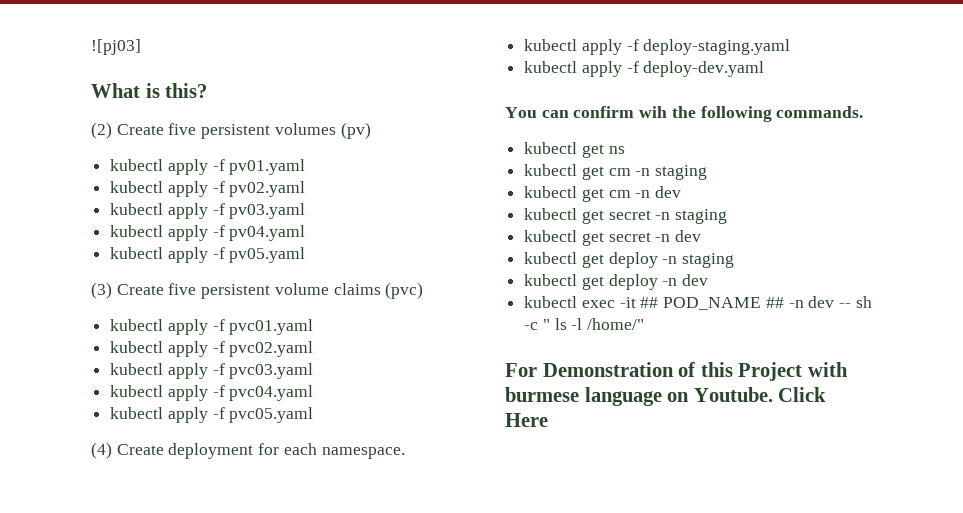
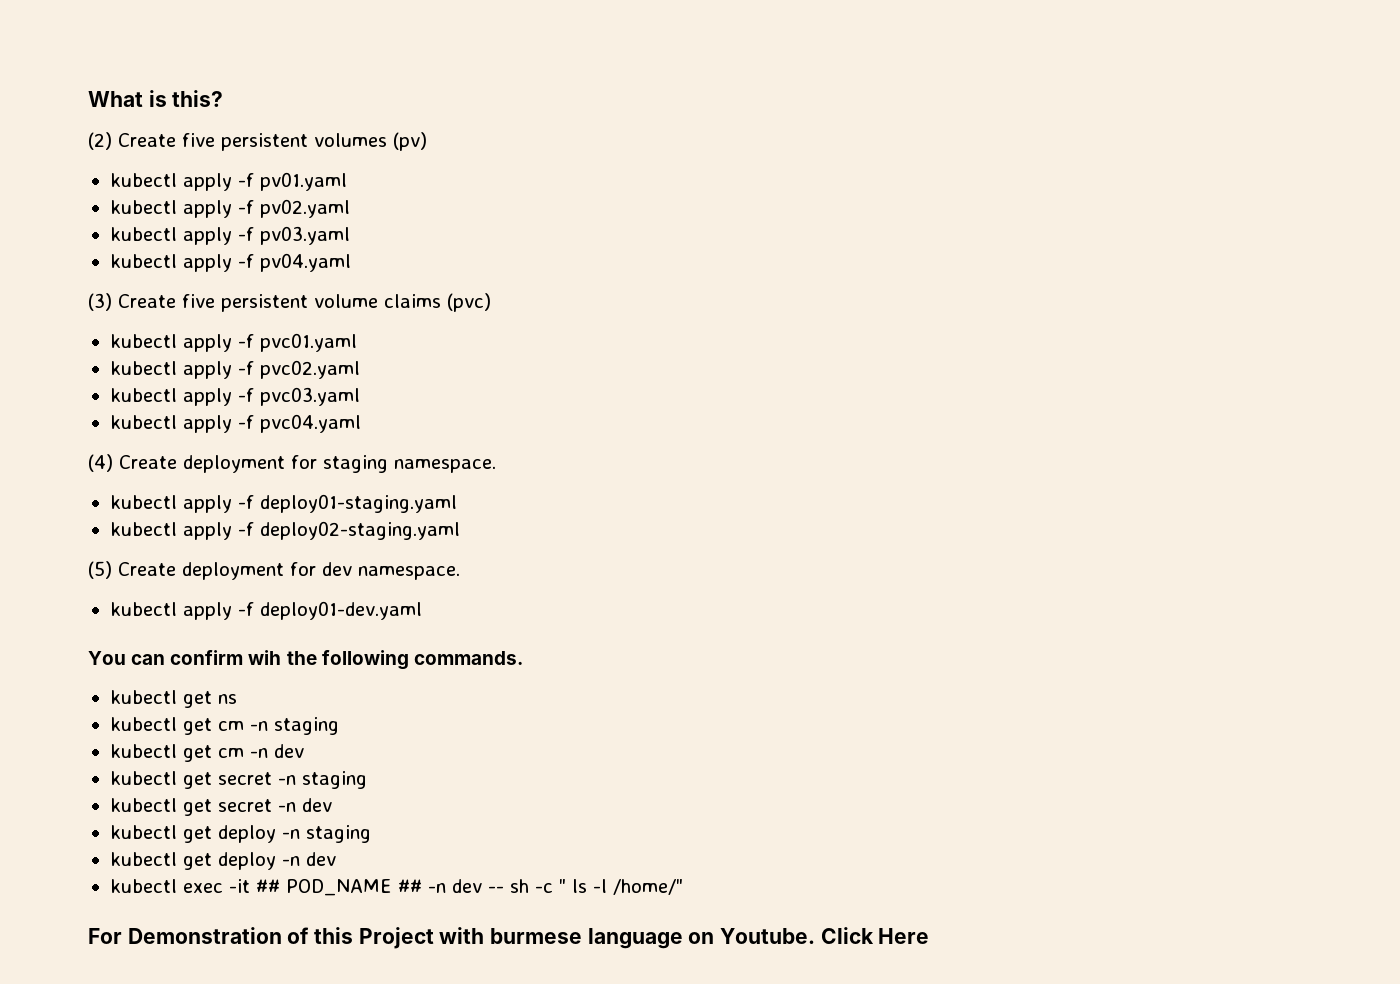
[91,39,141,55] ![pj03] // -> (88, 99) none
[110,247,306,263] // kubectl apply -f pv05.yaml -> (351, 262) none
[110,407,314,423] // kubectl apply -f pvc05.yaml -> (361, 423) none
[283,443,405,459] [524,39,791,55] [524,61,765,77] each namespace. // kubectl apply -f deploy-staging.yaml // kubectl apply -f deploy-dev.yaml -> [323,455,496,473] [110,494,457,513] [110,521,460,540] [88,561,460,580] [110,601,422,620] staging namespace. // kubectl apply -f deploy01-staging.yaml // kubectl apply -f deploy02-staging.yaml // (5) Create deployment for dev namespace. // kubectl apply -f deploy01-dev.yaml

